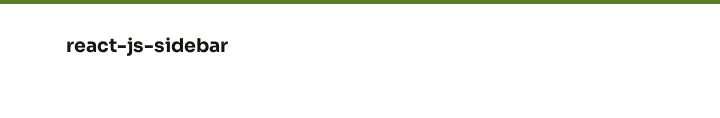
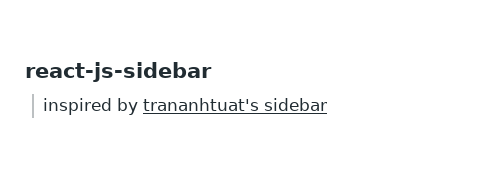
(228, 46) none -> [43,98,328,115] // inspired by trananhtuat's sidebar

